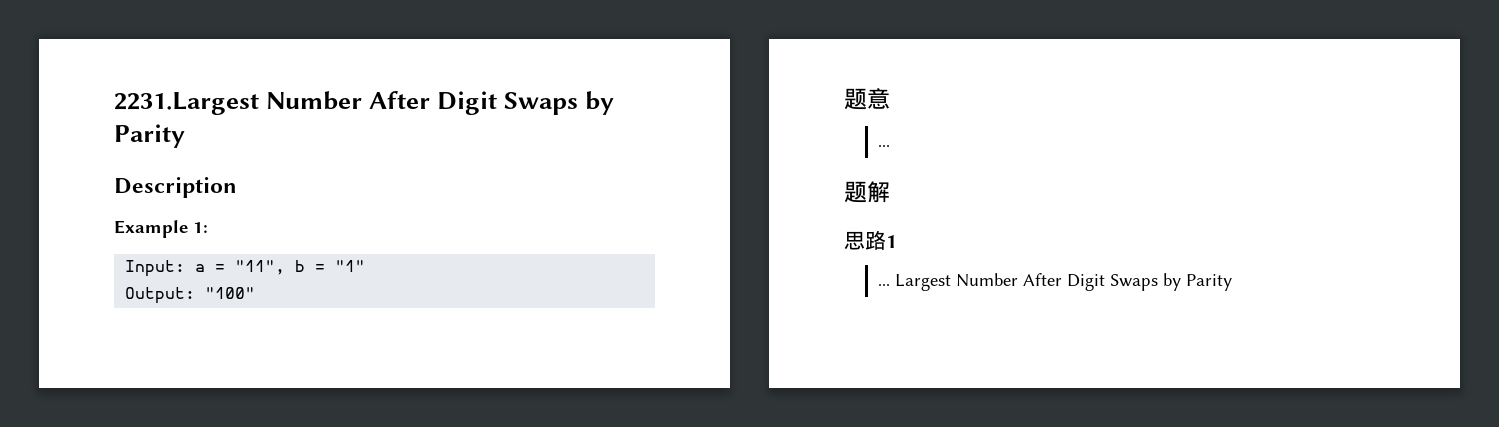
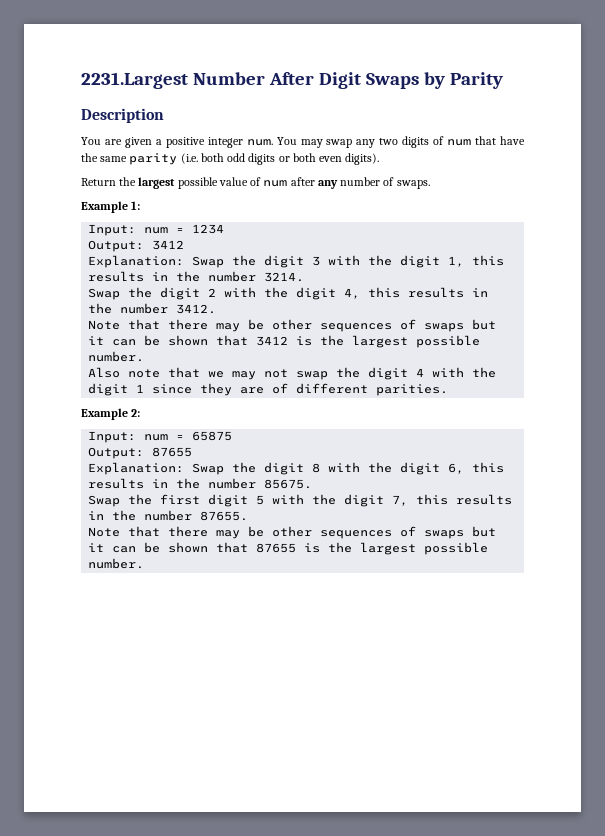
[114,220,208,238] [125,260,366,277] [125,287,256,304] [844,88,890,110] [878,144,891,147] [844,181,890,203] [844,230,897,250] [878,273,1233,291] Example 1: // Input: a = "11", b = "1" // Output: "100" // 题意 // ... // 题解 // 思路1 // ... Largest Number After Digit Swaps by Parity -> [81,136,525,148] [81,153,380,165] [81,177,430,189] [81,201,141,213] [88,224,225,236] [88,240,185,252] [88,255,505,268] [88,271,305,282] [88,287,489,300] [88,303,217,314] [88,319,497,332] [88,335,481,348] [88,351,145,362] [88,367,497,380] [88,383,449,396] [81,408,141,420] [88,431,233,443] [88,447,193,459] [88,462,505,475] [88,478,313,489] [88,494,513,507] [88,510,249,521] [88,526,497,539] [88,542,489,555] [88,558,145,569] You are given a positive integer num. You may swap any two digits of num that have the same parity (i.e. both odd digits or both even digits). // Return the largest possible value of num after any number of swaps. // Example 1: // Input: num = 1234 // Output: 3412 // Explanation: Swap the digit 3 with the digit 1, this results in the number 3214. // Swap the digit 2 with the digit 4, this results in the number 3412. // Note that there may be other sequences of swaps but it can be shown that 3412 is the largest possible number. // Also note that we may not swap the digit 4 with the digit 1 since they are of different parities. // Example 2: // Input: num = 65875 // Output: 87655 // Explanation: Swap the digit 8 with the digit 6, this results in the number 85675. // Swap the first digit 5 with the digit 7, this results in the number 87655. // Note that there may be other sequences of swaps but it can be shown that 87655 is the largest possible number.

